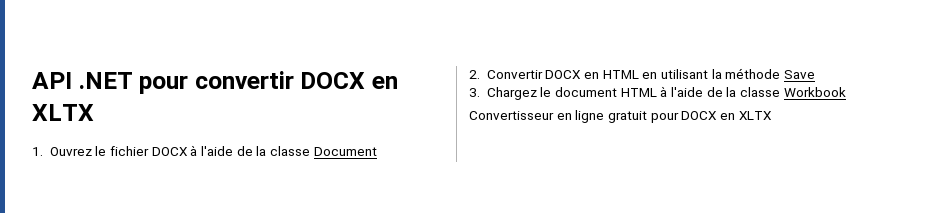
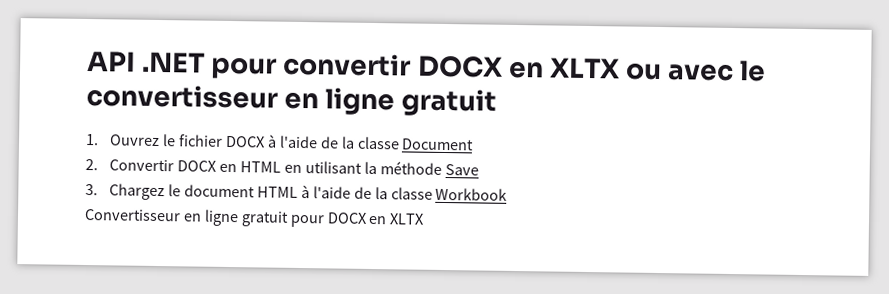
(94, 112) none -> [625,60,767,82] [86,84,498,117] ou avec le convertisseur en ligne gratuit

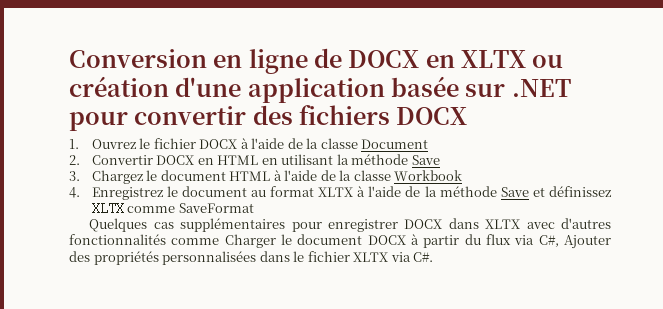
[87,51,767,82] [86,84,498,117] API .NET pour convertir DOCX en XLTX ou avec le convertisseur en ligne gratuit -> [69,48,564,74] [69,76,571,103] [69,105,468,131] Conversion en ligne de DOCX en XLTX ou création d'une application basée sur .NET pour convertir des fichiers DOCX
[84,208,426,228] Convertisseur en ligne gratuit pour DOCX en XLTX -> [69,186,612,200] [91,202,254,215] [89,218,611,232] [69,234,611,249] [69,251,434,265] 4. Enregistrez le document au format XLTX à l'aide de la méthode Save et définissez XLTX comme SaveFormat // Quelques cas supplémentaires pour enregistrer DOCX dans XLTX avec d'autres fonctionnalités comme Charger le document DOCX à partir du flux via C#, Ajouter des propriétés personnalisées dans le fichier XLTX via C#.

